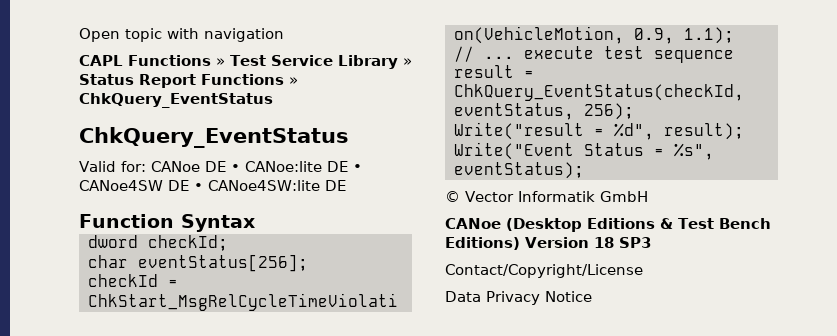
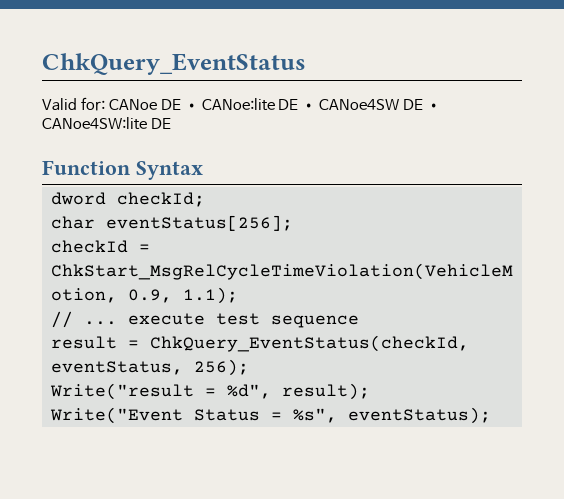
[79,28,284,42] [79,55,412,69] [79,74,298,88] [79,93,273,108] Open topic with navigation // CAPL Functions » Test Service Library » Status Report Functions » ChkQuery_EventStatus // -> (42, 64) none
[445,191,648,202] [445,218,771,232] [445,237,651,250] [445,264,643,278] [445,291,592,305] // © Vector Informatik GmbH // CANoe (Desktop Editions & Test Bench Editions) Version 18 SP3 // Contact/Copyright/License // Data Privacy Notice -> (491, 415) none

